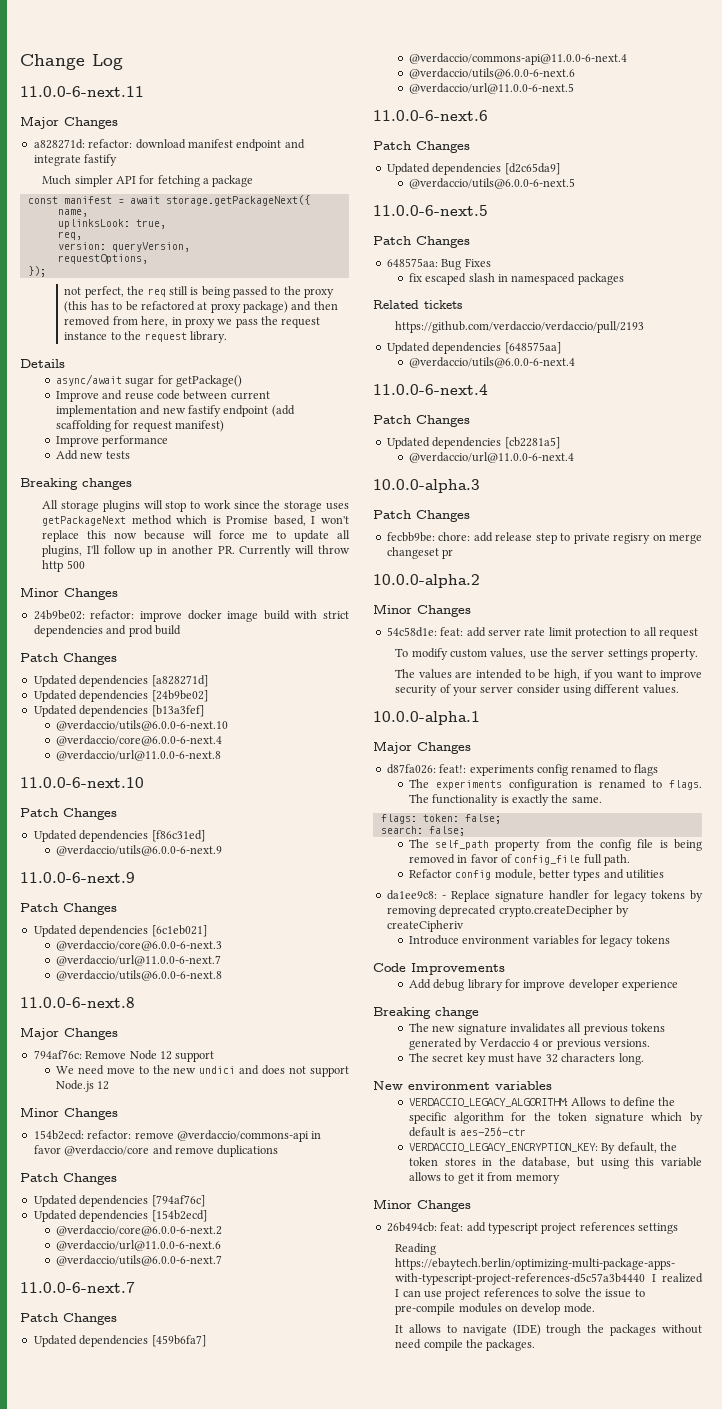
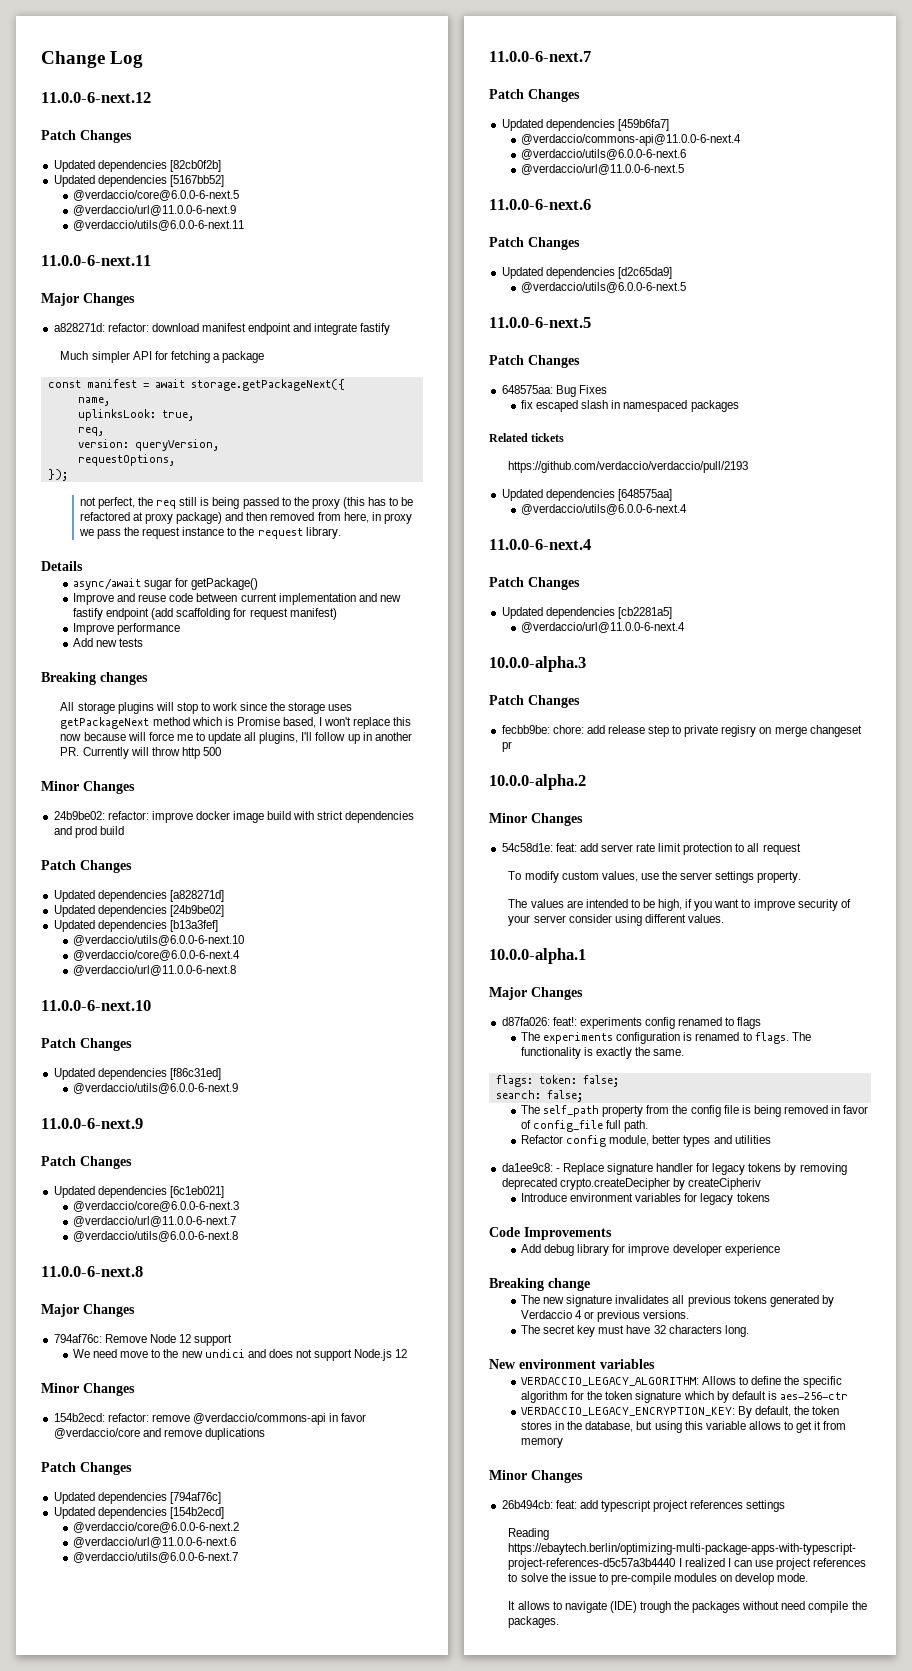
(123, 62) none -> [41,92,151,103] [41,130,132,143] [53,160,221,172] [53,175,224,187] [73,190,240,201] [73,205,237,216] [73,220,245,231] // 11.0.0-6-next.12 // Patch Changes // Updated dependencies [82cb0f2b] // Updated dependencies [5167bb52] // @verdaccio/core@6.0.0-6-next.5 // @verdaccio/url@11.0.0-6-next.9 // @verdaccio/utils@6.0.0-6-next.11

